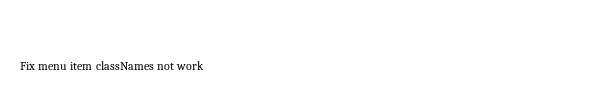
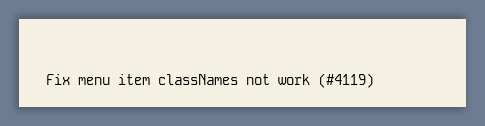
(205, 65) none -> [318,73,374,88] (#4119)

